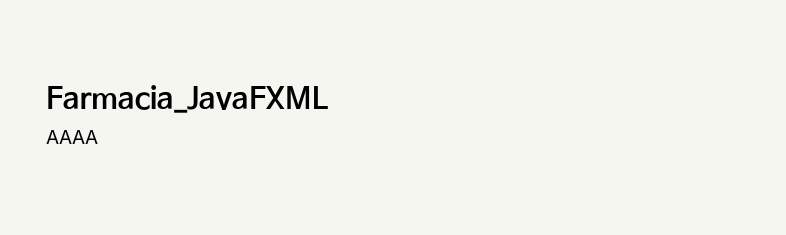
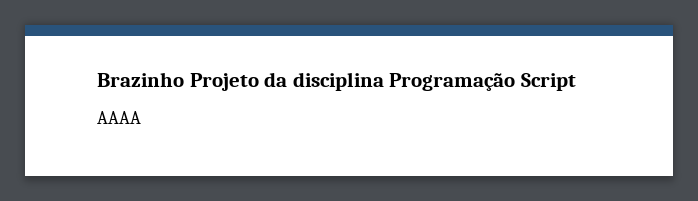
[46,85,328,113] Farmacia_JavaFXML -> [97,72,576,91] Brazinho Projeto da disciplina Programação Script

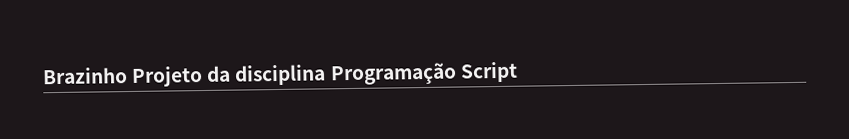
[97,111,141,124] // AAAA -> (518, 72) none

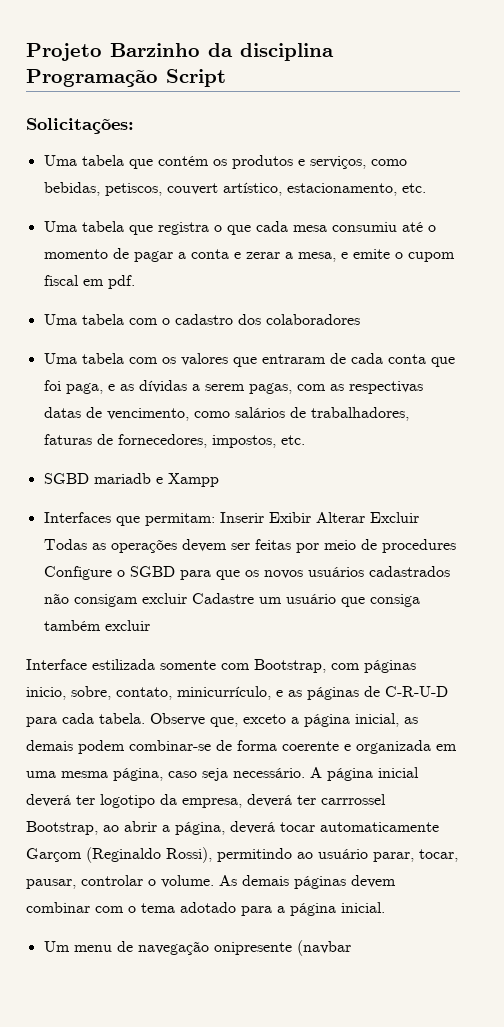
[42,66,204,87] Brazinho Projeto -> [26,43,200,61] Projeto Barzinho
(518, 72) none -> [26,118,134,134] [43,155,407,169] [43,182,426,196] [43,221,436,235] [43,248,455,262] [43,275,135,289] [43,314,360,325] [43,353,455,367] [43,380,423,394] [43,407,409,421] [43,434,305,448] [43,473,219,487] [43,512,419,526] [43,539,456,553] [43,566,450,580] [43,593,420,607] [43,620,150,631] [26,659,416,673] [26,686,448,700] [26,713,418,727] [26,740,457,754] [26,767,419,781] [26,794,386,808] [26,821,439,835] [26,847,458,863] [26,875,396,889] [26,902,385,916] [43,940,351,956] // Solicitações: // Uma tabela que contém os produtos e serviços, como bebidas, petiscos, couvert artístico, estacionamento, etc. // Uma tabela que registra o que cada mesa consumiu até o momento de pagar a conta e zerar a mesa, e emite o cupom fiscal em pdf. // Uma tabela com o cadastro dos colaboradores // Uma tabela com os valores que entraram de cada conta que foi paga, e as dívidas a serem pagas, com as respectivas datas de vencimento, como salários de trabalhadores, faturas de fornecedores, impostos, etc. // SGBD mariadb e Xampp // Interfaces que permitam: Inserir Exibir Alterar Excluir Todas as operações devem ser feitas por meio de procedures Configure o SGBD para que os novos usuários cadastrados não consigam excluir Cadastre um usuário que consiga também excluir // Interface estilizada somente com Bootstrap, com páginas inicio, sobre, contato, minicurrículo, e as páginas de C-R-U-D para cada tabela. Observe que, exceto a página inicial, as demais podem combinar-se de forma coerente e organizada em uma mesma página, caso seja necessário. A página inicial deverá ter logotipo da empresa, deverá ter carrrossel Bootstrap, ao abrir a página, deverá tocar automaticamente Garçom (Reginaldo Rossi), permitindo ao usuário parar, tocar, pausar, controlar o volume. As demais páginas devem combinar com o tema adotado para a página inicial. // Um menu de navegação onipresente (navbar

